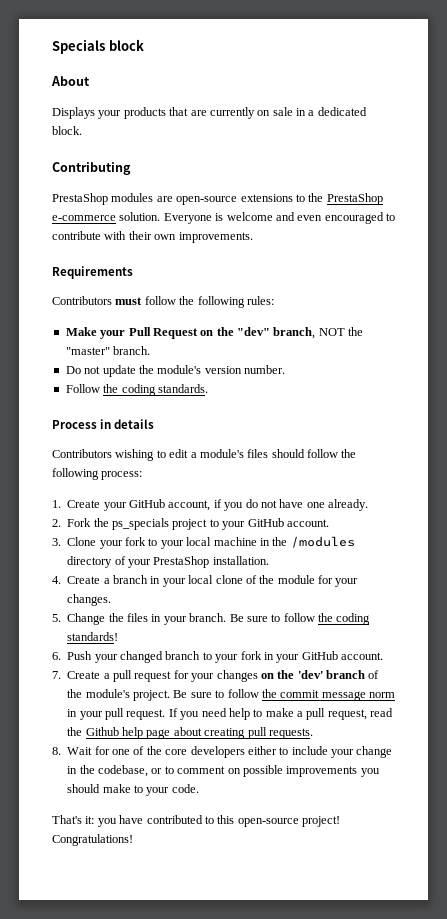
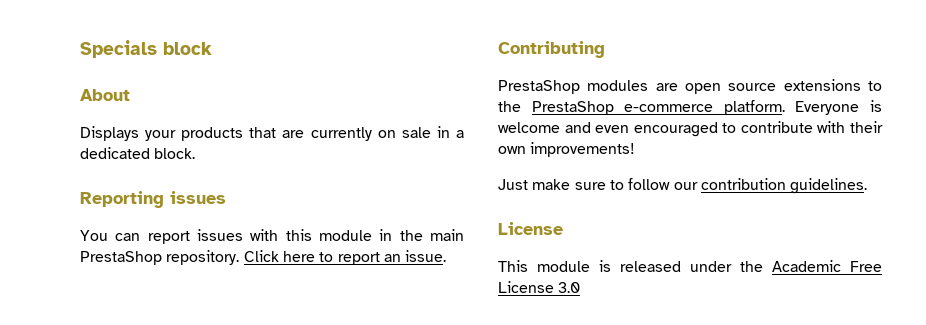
(82, 130) none -> [80,191,226,208] [80,229,464,244] [80,250,447,265] // Reporting issues // You can report issues with this module in the main PrestaShop repository. Click here to report an issue.
[176,196,238,205] open-source -> [685,83,777,94] open source
[119,212,161,221] solution. -> [723,100,785,115] platform.
[178,232,253,243] [52,266,133,279] [52,296,274,308] [65,327,364,339] [65,346,151,355] [65,365,285,377] [65,384,208,396] [52,419,155,429] [52,449,357,461] [52,468,143,480] [52,499,368,511] [52,518,329,530] [52,536,355,549] [67,556,269,568] [52,575,359,587] [67,594,112,606] [52,613,371,625] [67,632,119,641] [52,651,383,663] [52,670,380,682] [67,689,395,701] [67,708,394,720] [67,727,313,739] [52,746,393,758] [67,765,380,777] [67,784,199,796] [52,815,340,827] [52,834,133,846] improvements. // Requirements // Contributors must follow the following rules: // Make your Pull Request on the "dev" branch, NOT the "master" branch. // Do not update the module's version number. // Follow the coding standards. // Process in details // Contributors wishing to edit a module's files should follow the following process: // 1. Create your GitHub account, if you do not have one already. // 2. Fork the ps_specials project to your GitHub account. // 3. Clone your fork to your local machine in the /modules directory of your PrestaShop installation. // 4. Create a branch in your local clone of the module for your changes. // 5. Change the files in your branch. Be sure to follow the coding standards! // 6. Push your changed branch to your fork in your GitHub account. // 7. Create a pull request for your changes on the 'dev' branch of the module's project. Be sure to follow the commit message norm in your pull request. If you need help to make a pull request, read the Github help page about creating pull requests. // 8. Wait for one of the core developers either to include your change in the codebase, or to comment on possible improvements you should make to your code. // That's it: you have contributed to this open-source project! Congratulations! -> [530,142,636,157] [498,178,868,194] [498,222,563,235] [498,260,882,272] [498,281,581,293] improvements! // Just make sure to follow our contribution guidelines. // License // This module is released under the Academic Free License 3.0

